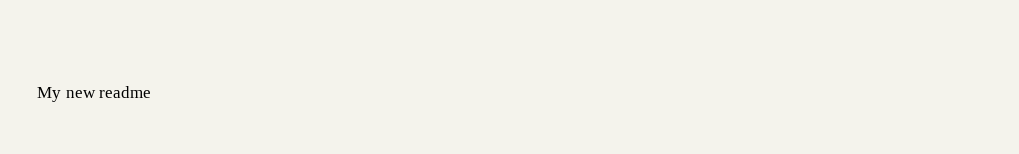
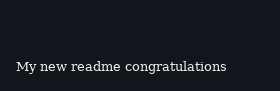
(152, 92) none -> [125,61,227,74] congratulations

